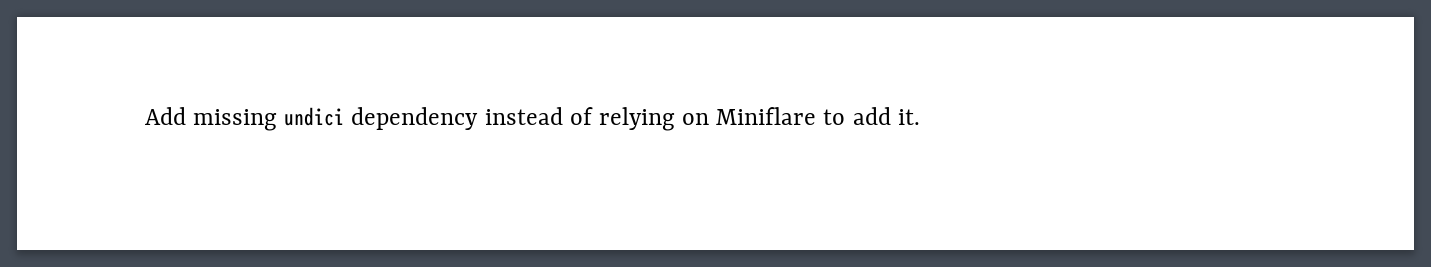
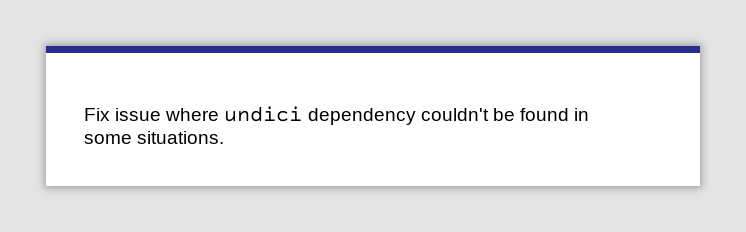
[145,107,920,131] Add missing undici dependency instead of relying on Miniflare to add it. -> [84,106,590,125] [84,131,225,144] Fix issue where undici dependency couldn't be found in some situations.

